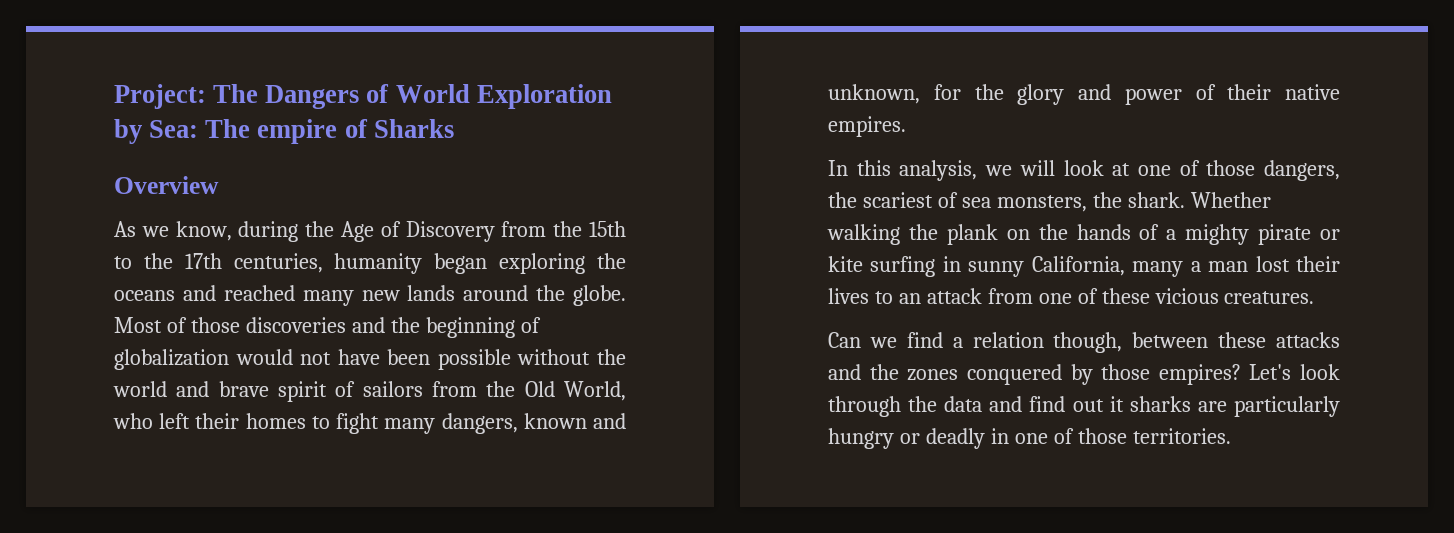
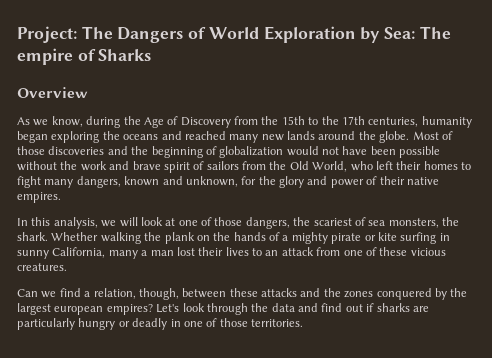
[113,381,167,397] world -> [80,161,107,171] work
[972,332,1044,348] relation -> [93,288,136,299] relation,
[1101,364,1151,380] those -> [450,288,468,297] [17,303,104,315] the largest european
[1109,396,1124,412] it -> [366,303,375,312] if

